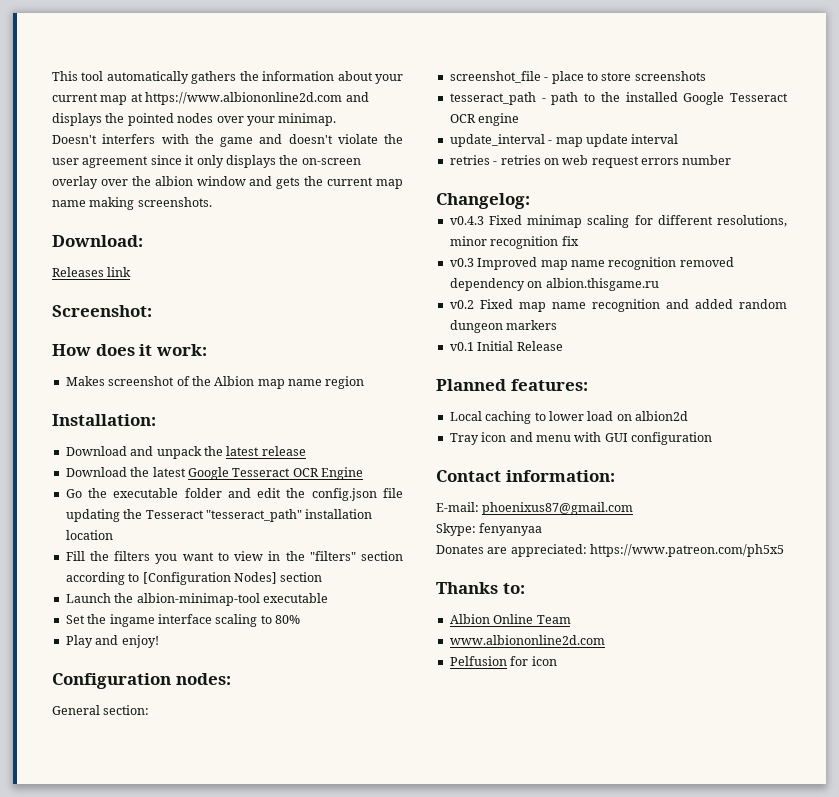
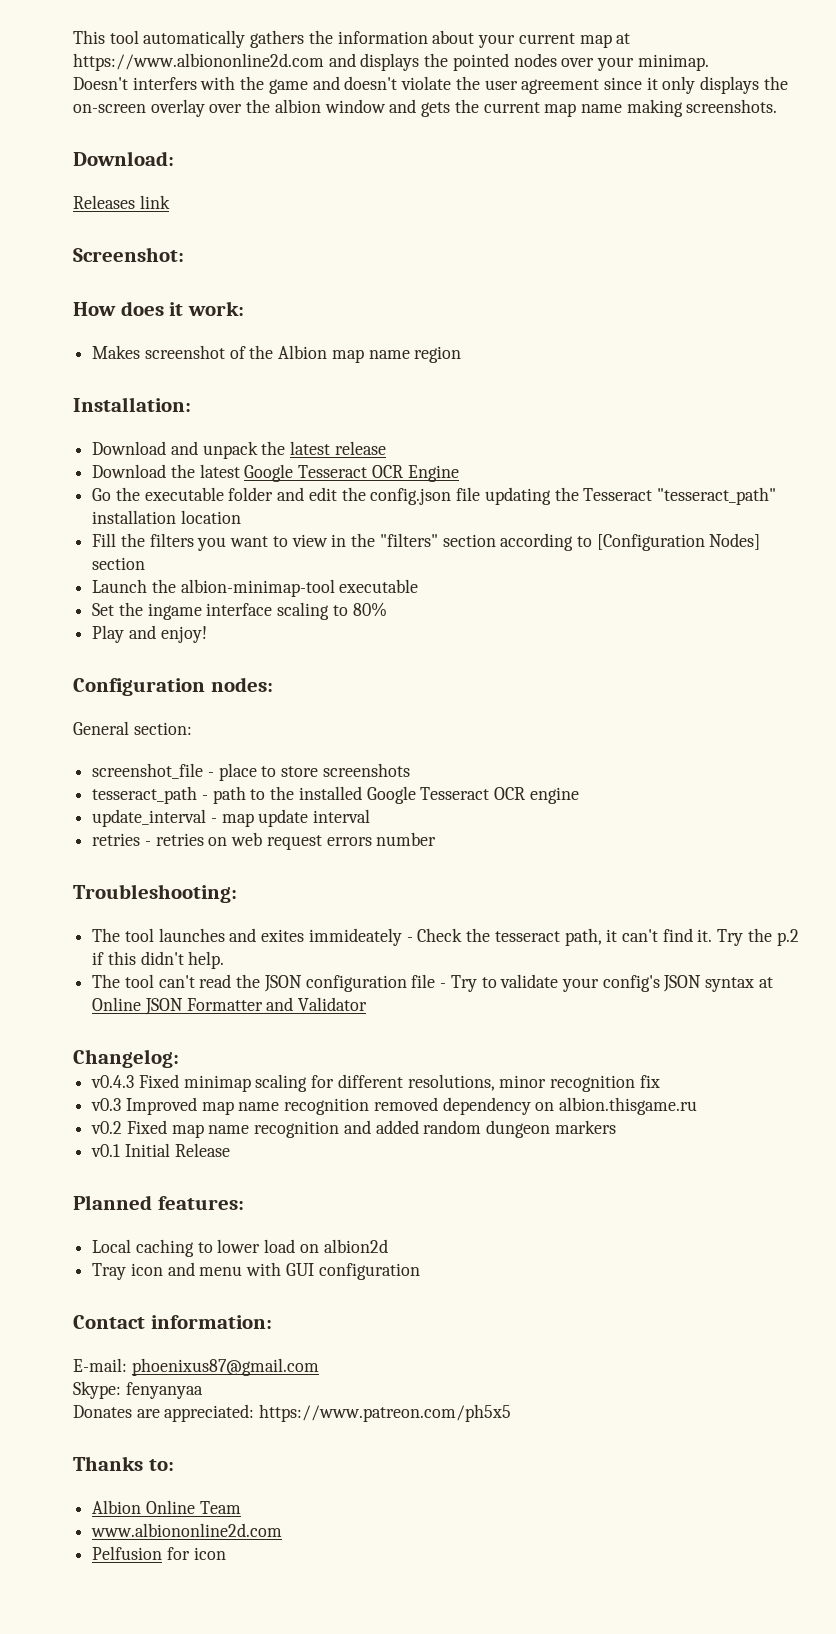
(732, 160) none -> [73,884,237,903] [92,928,799,946] [92,951,225,969] [92,974,773,992] [92,997,368,1015] // Troubleshooting: // The tool launches and exites immideately - Check the tesseract path, it can't find it. Try the p.2 if this didn't help. // The tool can't read the JSON configuration file - Try to validate your config's JSON syntax at Online JSON Formatter and Validator

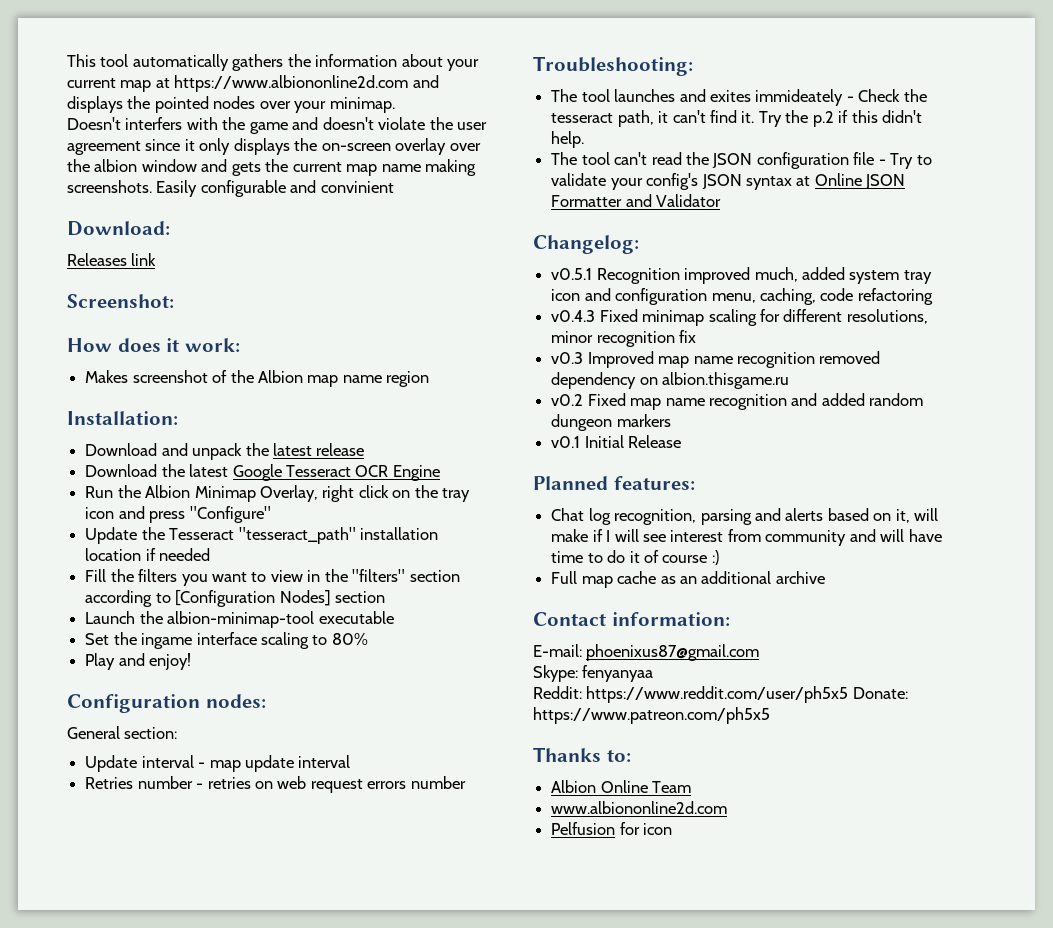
(778, 106) none -> [156,180,394,197] Easily configurable and convinient
[92,487,551,505] Go the executable folder and edit the config.json file updating -> [85,485,471,502] [85,506,271,523] [85,527,138,544] Run the Albion Minimap Overlay, right click on the tray icon and press "Configure" // Update
(241, 517) none -> [145,548,211,561] if needed
[92,763,410,781] [92,786,579,804] [92,809,207,827] screenshot_file - place to store screenshots // tesseract_path - path to the installed Google Tesseract OCR engine // update_interval -> [85,755,194,772] Update interval
[92,833,141,846] retries -> [85,776,193,789] Retries number
(179, 1058) none -> [551,267,932,284] [551,288,933,305] // v0.5.1 Recognition improved much, added system tray icon and configuration menu, caching, code refactoring
[92,1239,388,1257] [92,1262,420,1280] Local caching to lower load on albion2d // Tray icon and menu with GUI configuration -> [551,508,939,525] [551,529,942,546] [551,550,719,565] [551,571,825,588] Chat log recognition, parsing and alerts based on it, will make if I will see interest from community and will have time to do it of course :) // Full map cache as an additional archive
[73,1404,255,1422] Donates are appreciated: -> [533,686,908,703] Reddit: https://www.reddit.com/user/ph5x5 Donate:

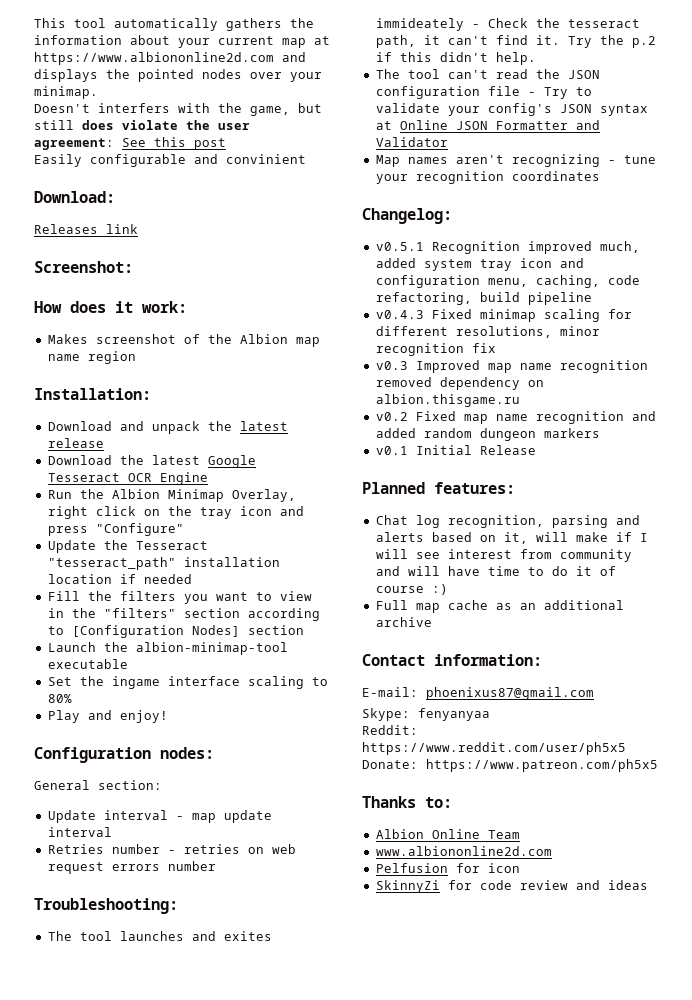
[249,117,488,134] [67,138,481,155] [67,159,477,176] [67,180,152,193] game and doesn't violate the user agreement since it only displays the on-screen overlay over the albion window and gets the current map name making screenshots. -> [250,103,322,116] [34,120,250,130] [34,137,226,150] game, but still does violate the user agreement: See this post //
(722, 200) none -> [375,154,656,167] [375,171,600,184] // Map names aren't recognizing - tune your recognition coordinates
[857,288,933,305] refactoring -> [375,292,592,305] refactoring, build pipeline
(673, 829) none -> [375,880,648,893] // SkinnyZi for code review and ideas

